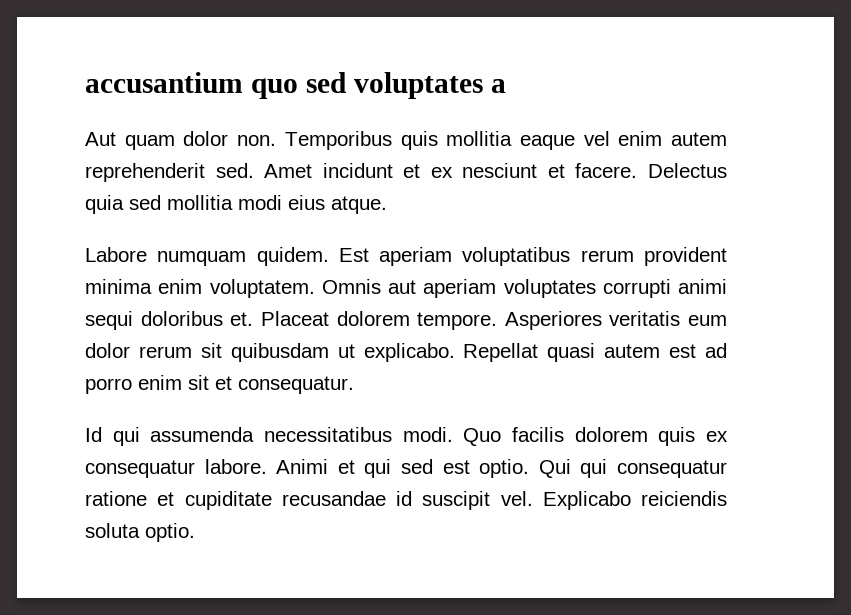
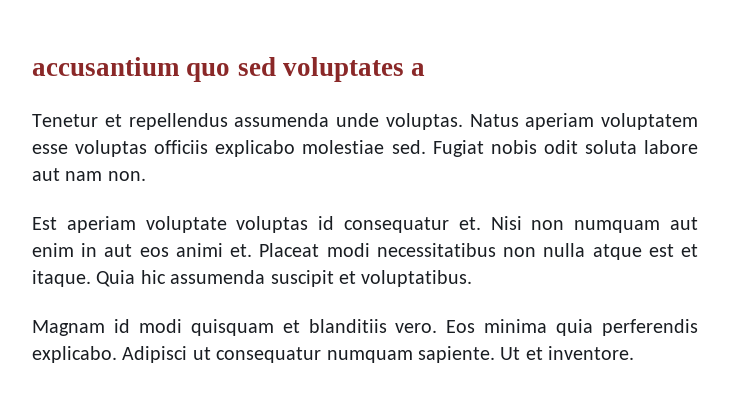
[85,131,727,150] [85,163,727,182] [85,195,387,214] [85,247,727,266] [85,279,727,298] [85,311,727,330] [85,343,727,362] [85,375,354,394] [85,427,728,446] [85,459,728,478] [85,491,727,510] [85,523,195,542] Aut quam dolor non. Temporibus quis mollitia eaque vel enim autem reprehenderit sed. Amet incidunt et ex nesciunt et facere. Delectus quia sed mollitia modi eius atque. // Labore numquam quidem. Est aperiam voluptatibus rerum provident minima enim voluptatem. Omnis aut aperiam voluptates corrupti animi sequi doloribus et. Placeat dolorem tempore. Asperiores veritatis eum dolor rerum sit quibusdam ut explicabo. Repellat quasi autem est ad porro enim sit et consequatur. // Id qui assumenda necessitatibus modi. Quo facilis dolorem quis ex consequatur labore. Animi et qui sed est optio. Qui qui consequatur ratione et cupiditate recusandae id suscipit vel. Explicabo reiciendis soluta optio. -> [32,113,698,130] [32,140,699,157] [32,168,146,181] [32,216,698,233] [32,243,699,260] [32,270,473,287] [32,319,698,336] [32,346,635,363] Tenetur et repellendus assumenda unde voluptas. Natus aperiam voluptatem esse voluptas officiis explicabo molestiae sed. Fugiat nobis odit soluta labore aut nam non. // Est aperiam voluptate voluptas id consequatur et. Nisi non numquam aut enim in aut eos animi et. Placeat modi necessitatibus non nulla atque est et itaque. Quia hic assumenda suscipit et voluptatibus. // Magnam id modi quisquam et blanditiis vero. Eos minima quia perferendis explicabo. Adipisci ut consequatur numquam sapiente. Ut et inventore.

